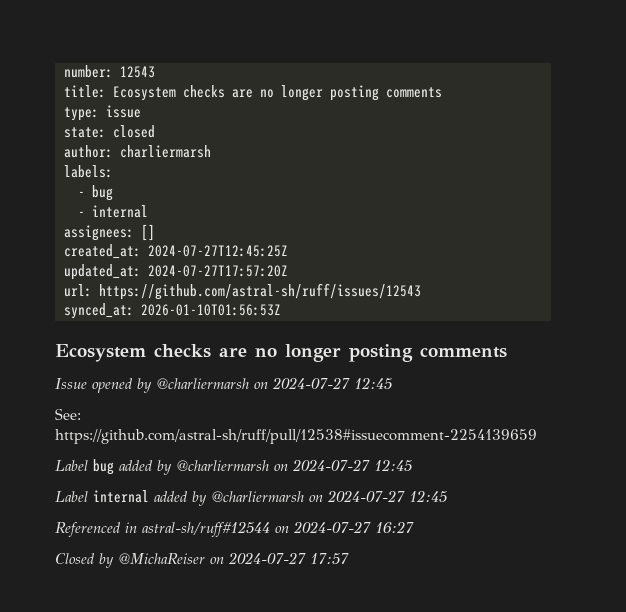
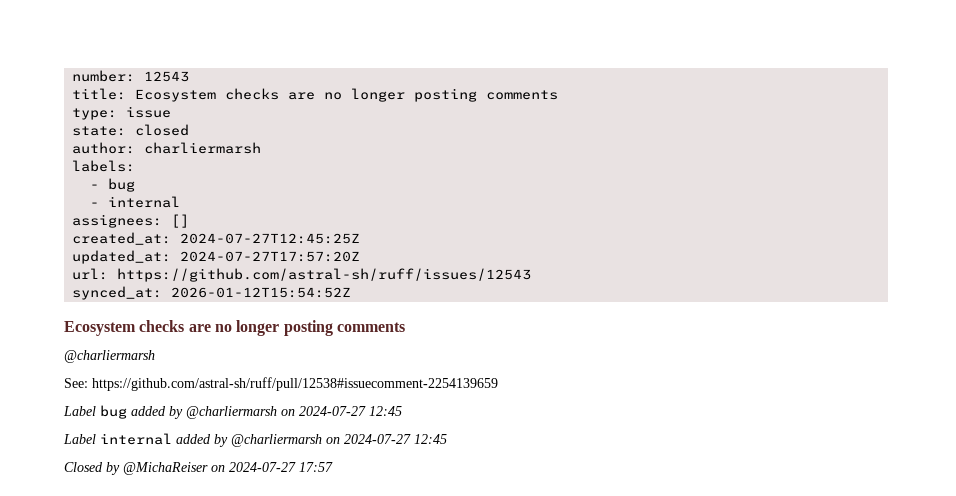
[141,304,281,316] [55,344,507,362] [55,377,392,393] 2026-01-10T01:56:53Z // Ecosystem checks are no longer posting comments // Issue opened by @charliermarsh on 2024-07-27 12:45 -> [171,287,352,298] [64,320,405,336] [64,350,155,363] 2026-01-12T15:54:52Z // Ecosystem checks are no longer posting comments // @charliermarsh
[55,521,414,537] // Referenced in astral-sh/ruff#12544 on 2024-07-27 16:27 -> (447, 439) none

